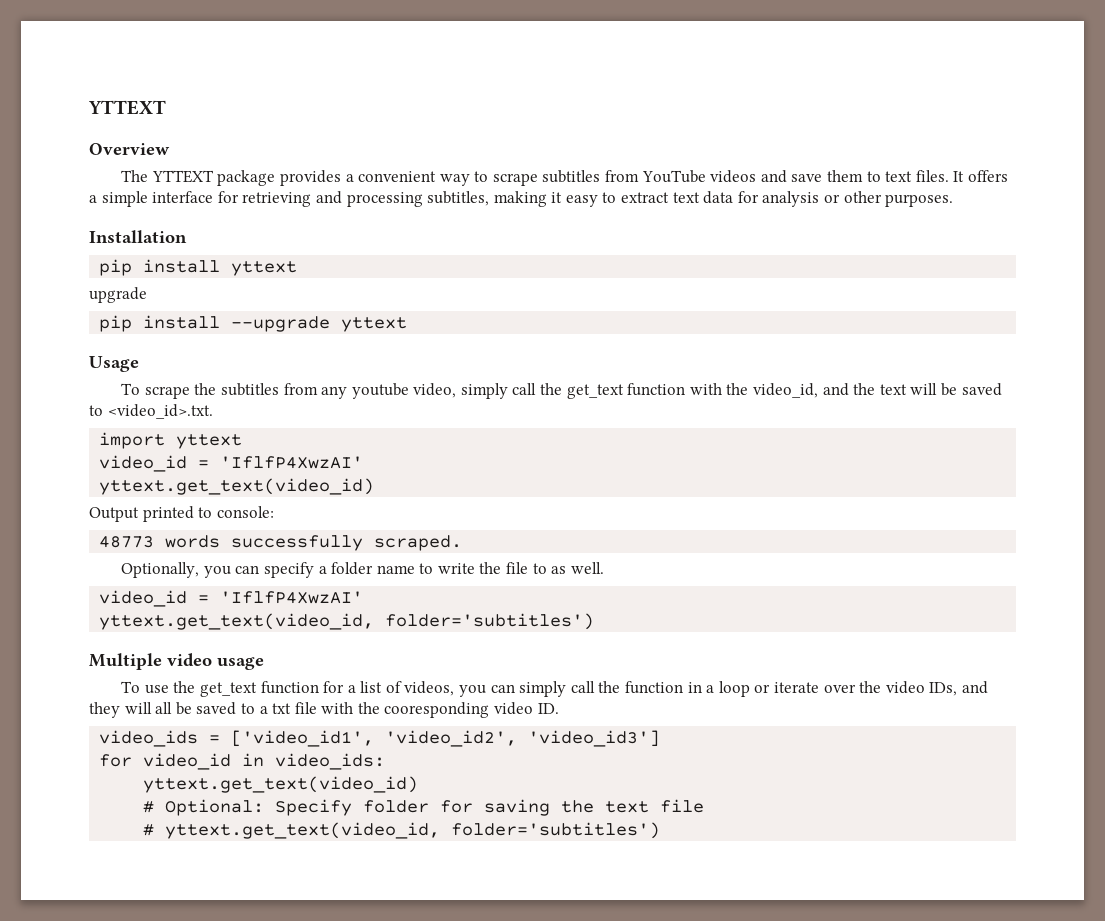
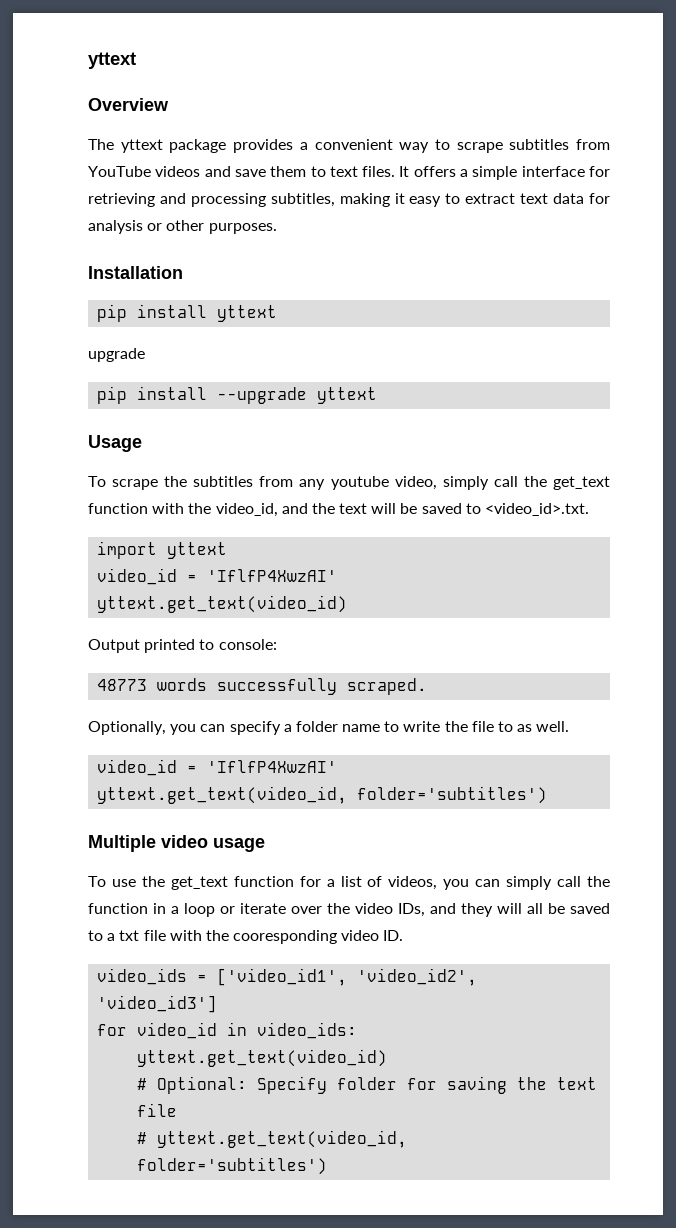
[88,100,166,115] YTTEXT -> [88,52,136,69] yttext
[151,170,214,183] YTTEXT -> [120,139,163,153] yttext

